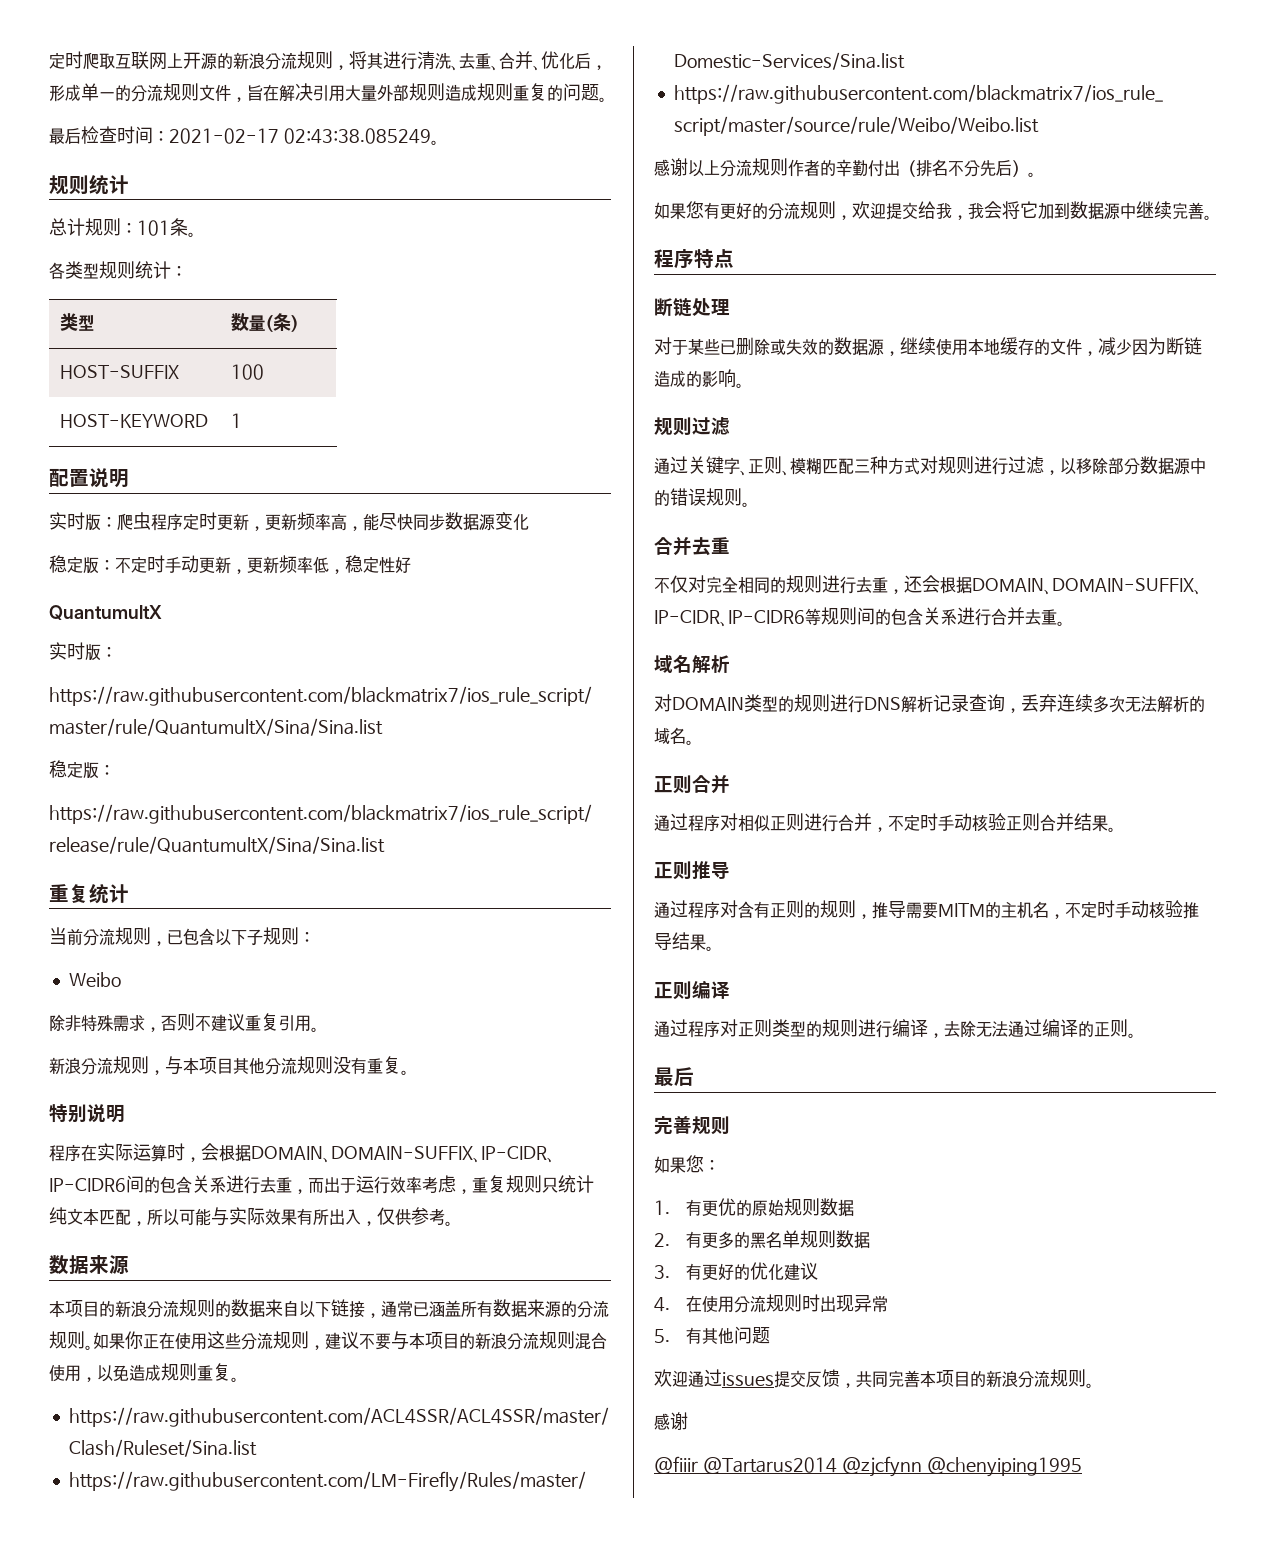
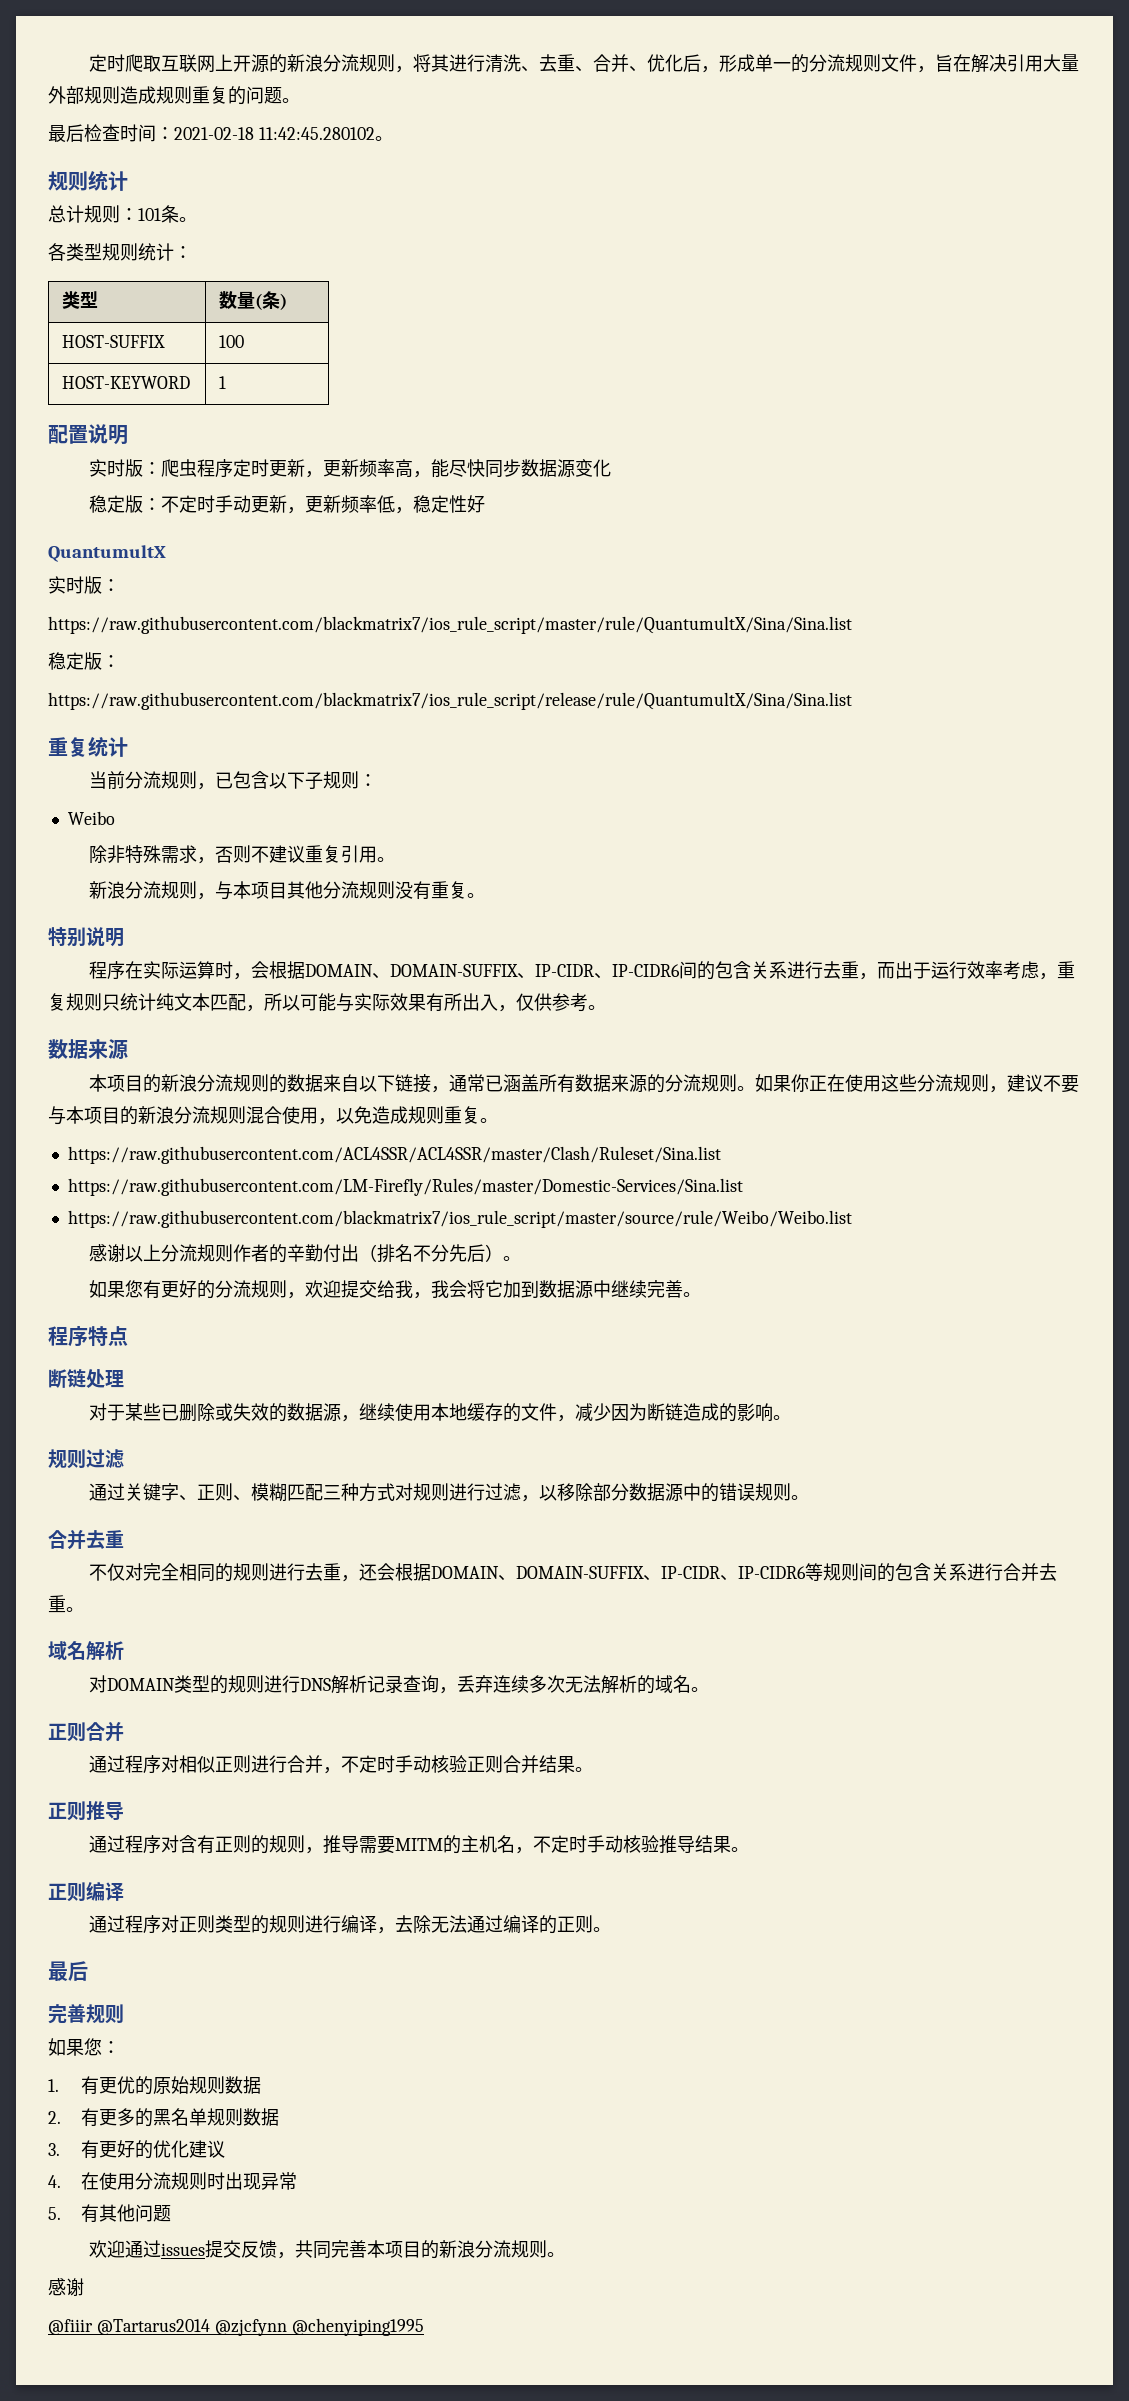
[169,128,431,144] 2021-02-17 02:43:38.085249 -> [174,127,375,140] 2021-02-18 11:42:45.280102

